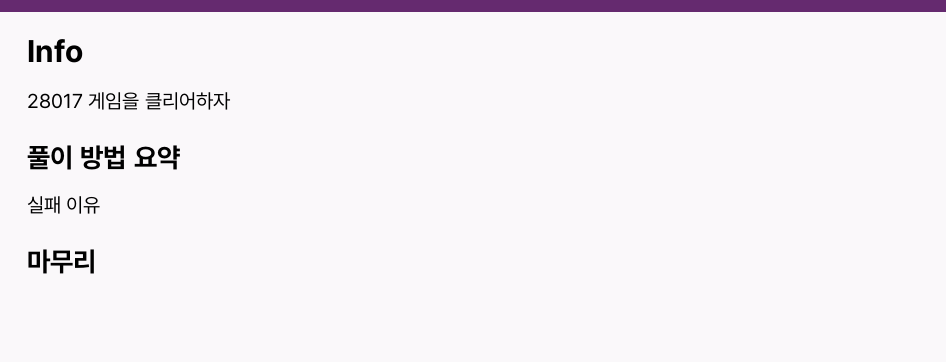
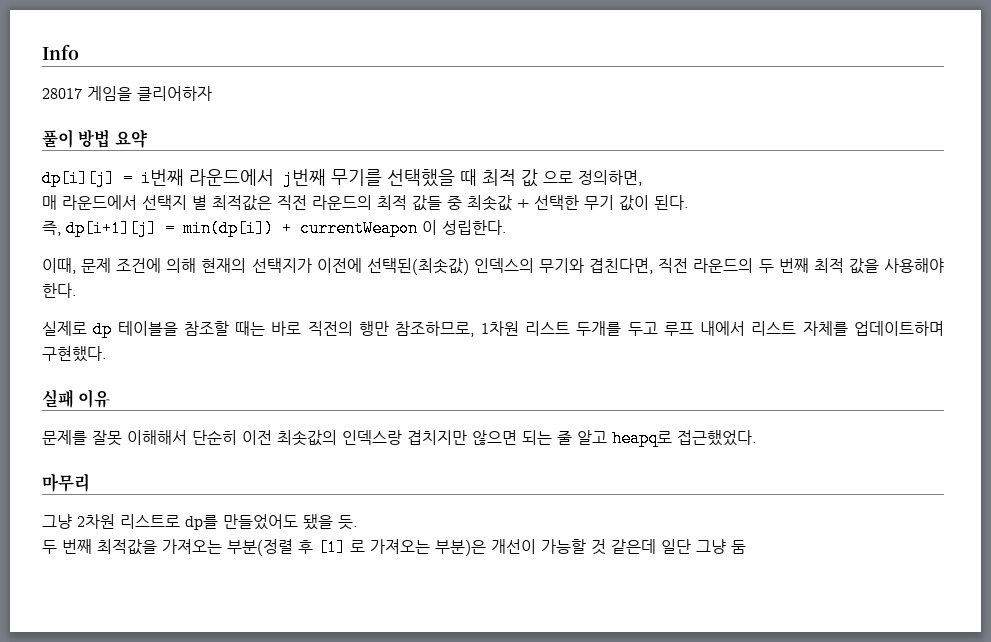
[27,196,101,214] [27,249,96,274] 실패 이유 // 마무리 -> [42,169,642,187] [42,195,688,211] [42,220,506,237] [42,258,945,275] [42,283,76,298] [42,321,944,338] [42,346,106,362] [42,389,111,408] [42,430,756,447] [42,473,90,492] [42,514,357,530] [42,539,746,556] dp[i][j] = i번째 라운드에서 j번째 무기를 선택했을 때 최적 값 으로 정의하면, // 매 라운드에서 선택지 별 최적값은 직전 라운드의 최적 값들 중 최솟값 + 선택한 무기 값이 된다. // 즉, dp[i+1][j] = min(dp[i]) + currentWeapon 이 성립한다. // 이때, 문제 조건에 의해 현재의 선택지가 이전에 선택된(최솟값) 인덱스의 무기와 겹친다면, 직전 라운드의 두 번째 최적 값을 사용해야 한다. // 실제로 dp 테이블을 참조할 때는 바로 직전의 행만 참조하므로, 1차원 리스트 두개를 두고 루프 내에서 리스트 자체를 업데이트하며 구현했다. // 실패 이유 // 문제를 잘못 이해해서 단순히 이전 최솟값의 인덱스랑 겹치지만 않으면 되는 줄 알고 heapq로 접근했었다. // 마무리 // 그냥 2차원 리스트로 dp를 만들었어도 됐을 듯. // 두 번째 최적값을 가져오는 부분(정렬 후 [1] 로 가져오는 부분)은 개선이 가능할 것 같은데 일단 그냥 둠

